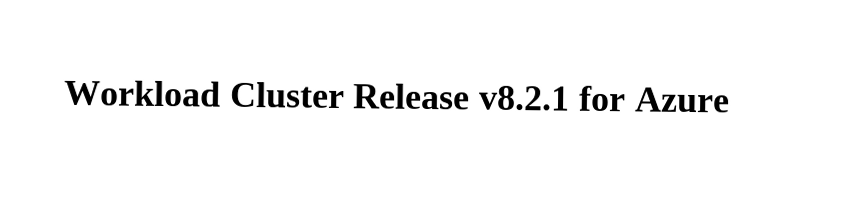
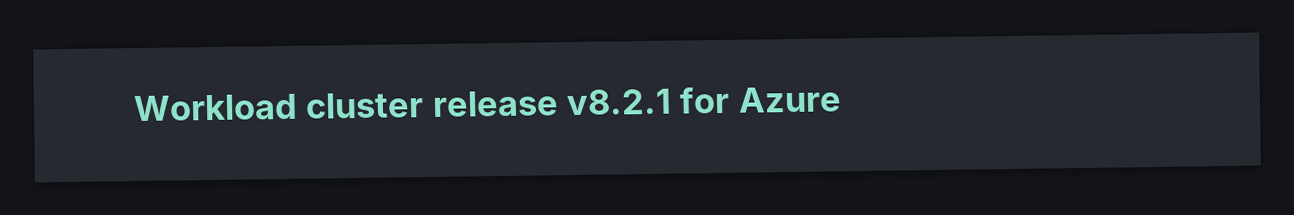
[228,81,471,110] Cluster Release -> [305,90,559,119] cluster release

